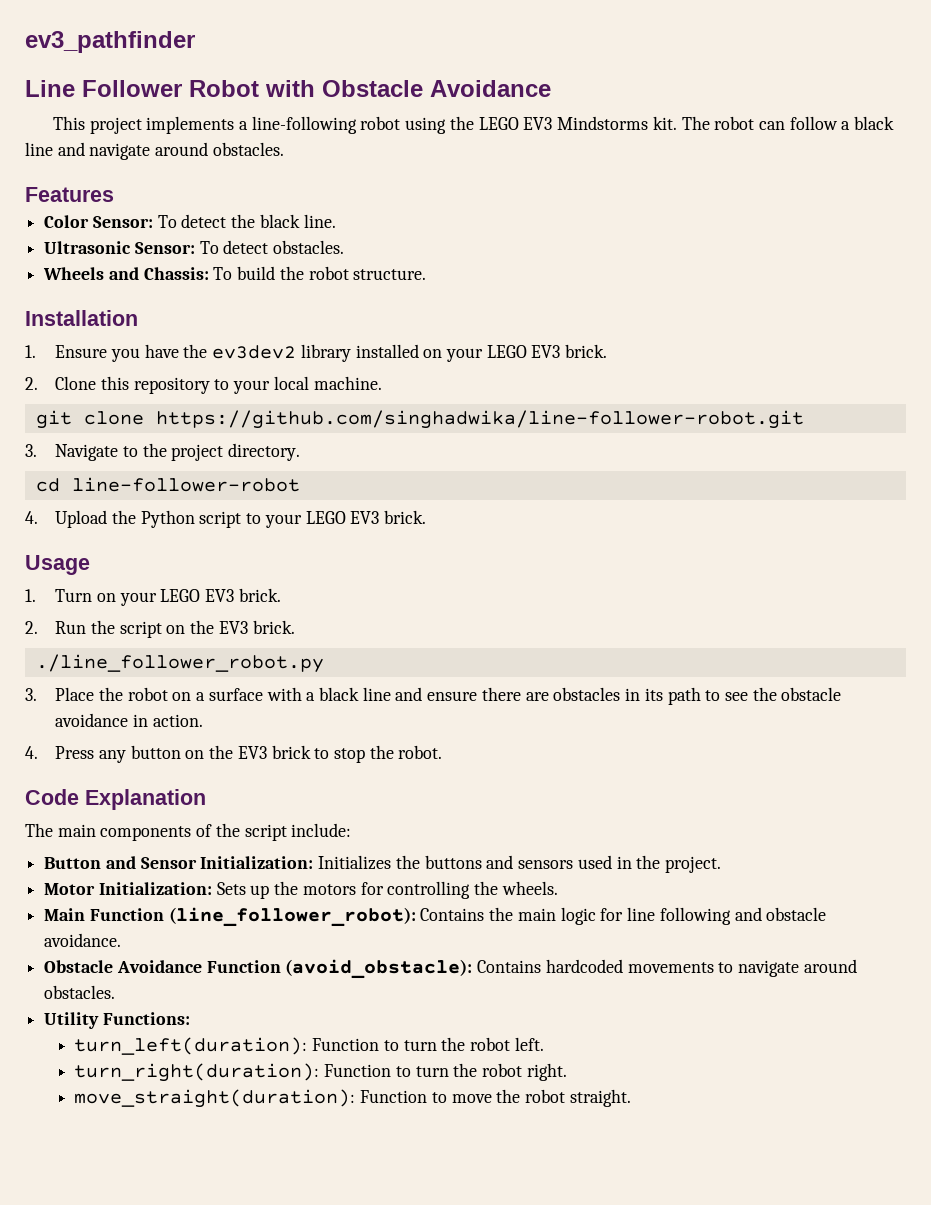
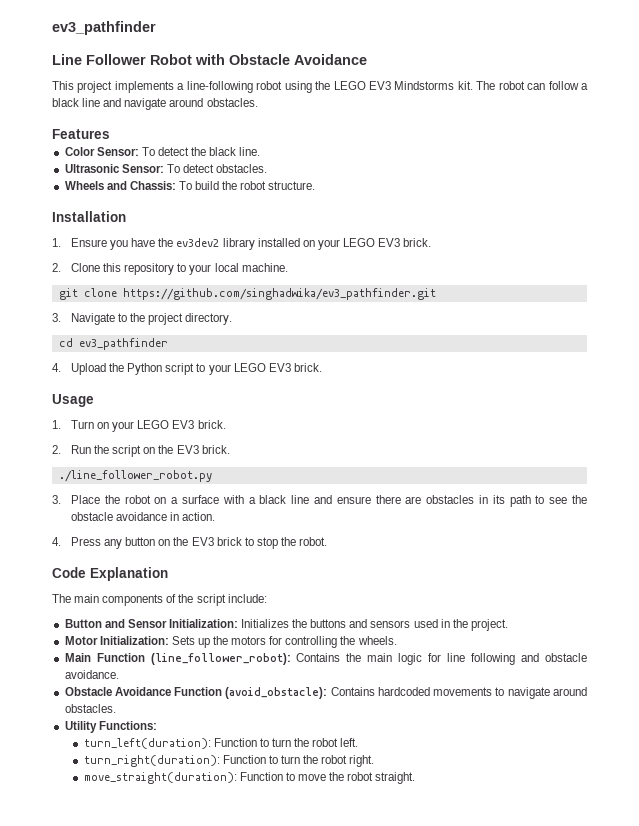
[155,410,804,429] https://github.com/singhadwika/line-follower-robot.git -> [122,288,436,300] https://github.com/singhadwika/ev3_pathfinder.git
[71,477,300,492] line-follower-robot -> [78,338,168,350] ev3_pathfinder

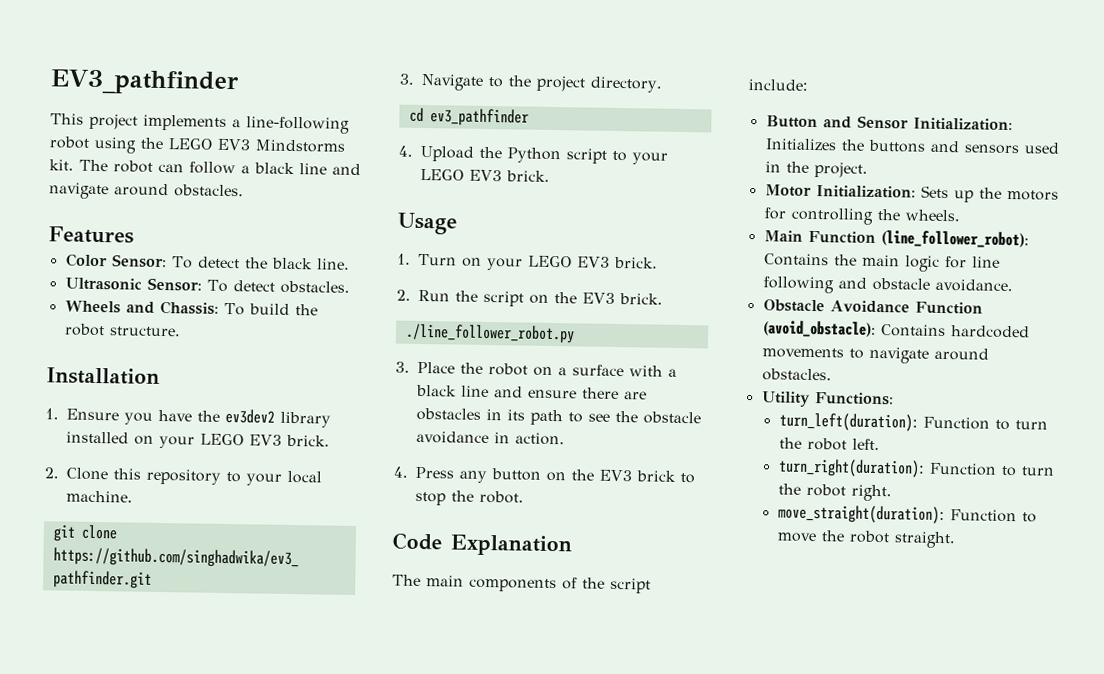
[52,21,156,35] [52,54,367,65] ev3_pathfinder // Line Follower Robot with Obstacle Avoidance -> [50,69,240,96] EV3_pathfinder

